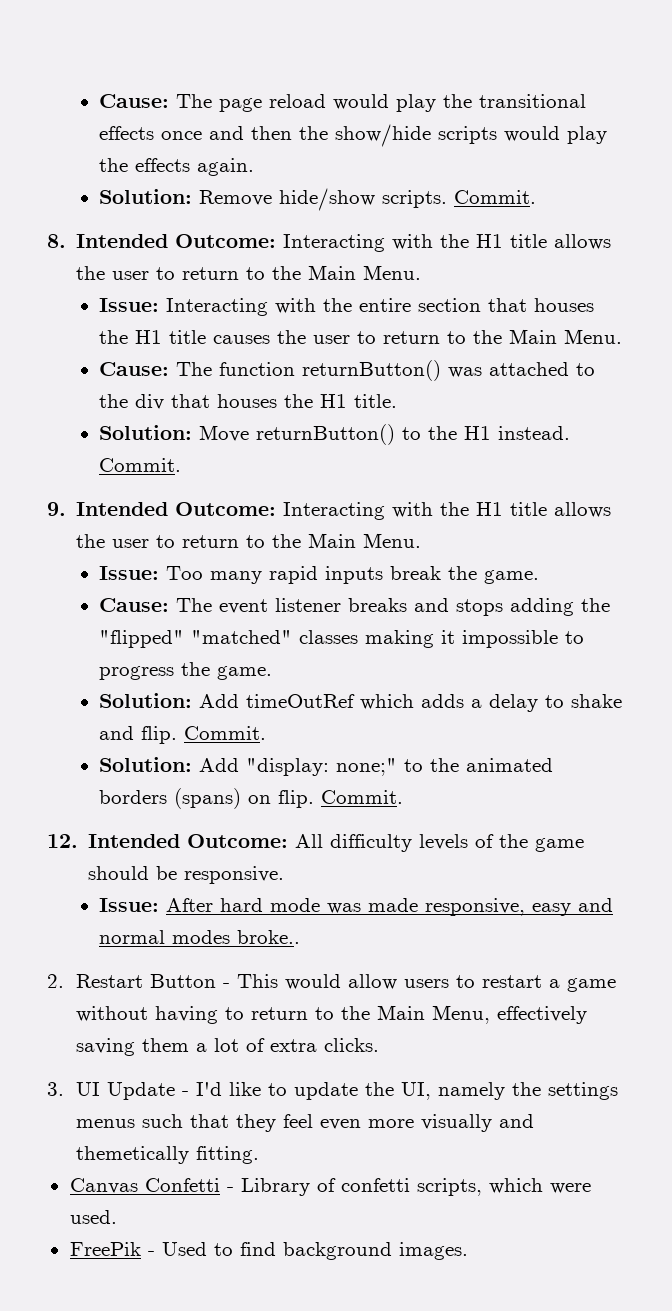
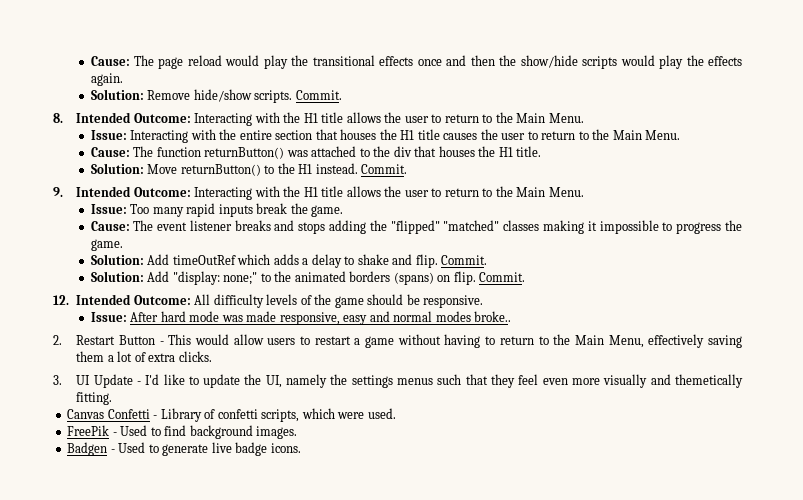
(468, 1251) none -> [67,442,301,456] // Badgen - Used to generate live badge icons.

